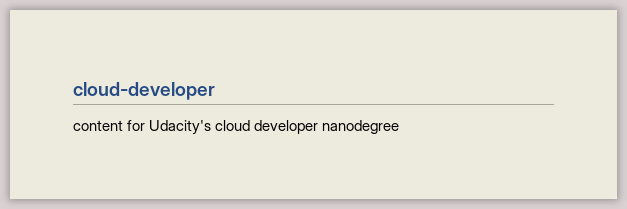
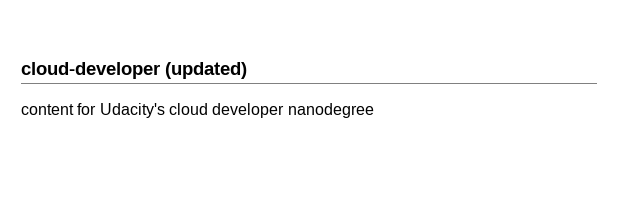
(215, 91) none -> [165,62,247,79] (updated)

